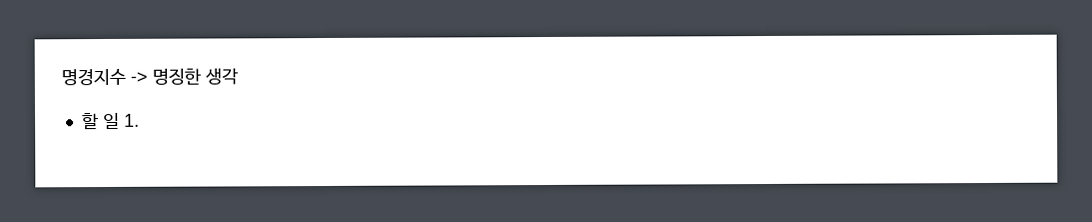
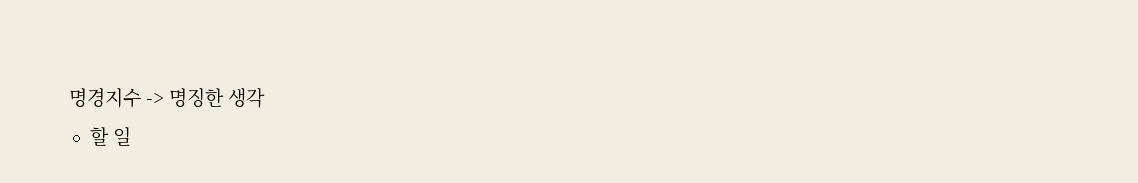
[123,113,140,127] 1. -> (132, 136) none

